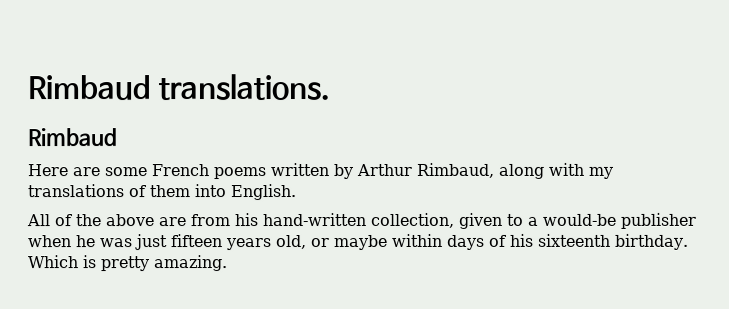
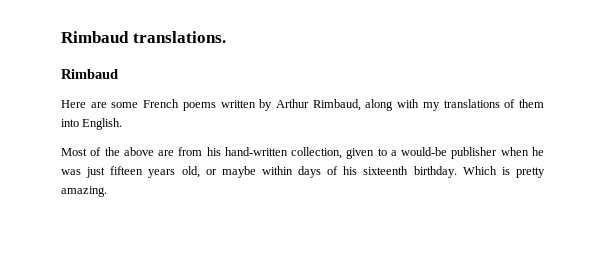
[27,214,51,227] All -> [61,148,87,156] Most

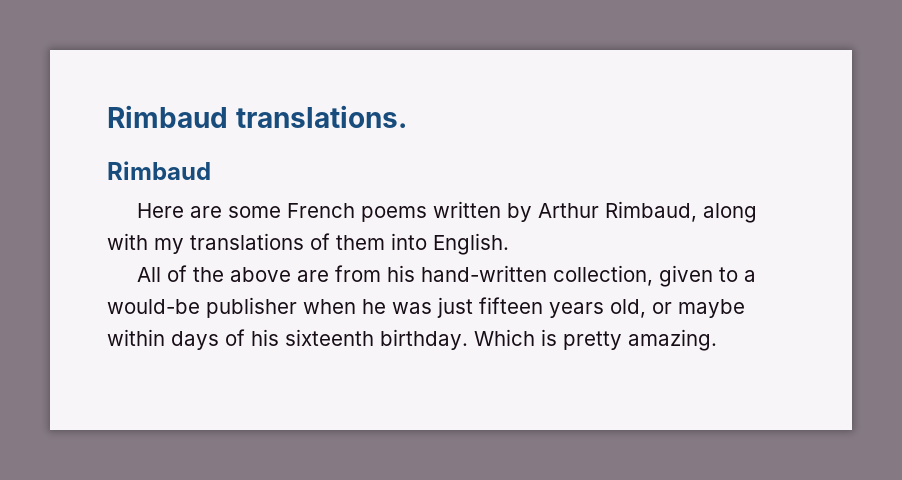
[61,148,87,156] Most -> [137,267,162,282] All

